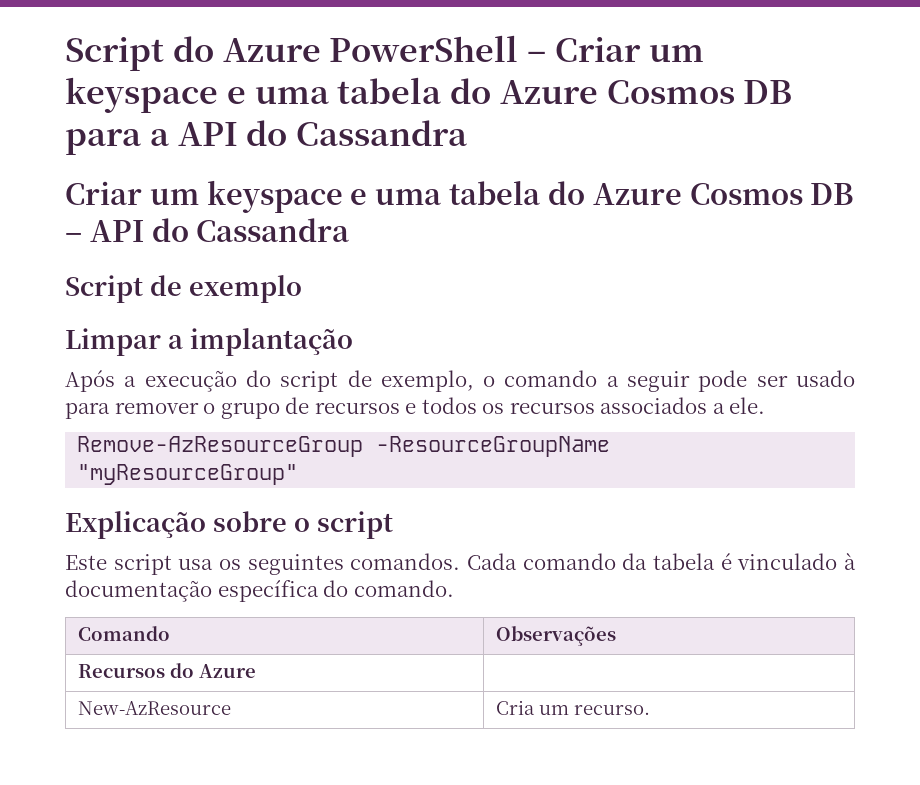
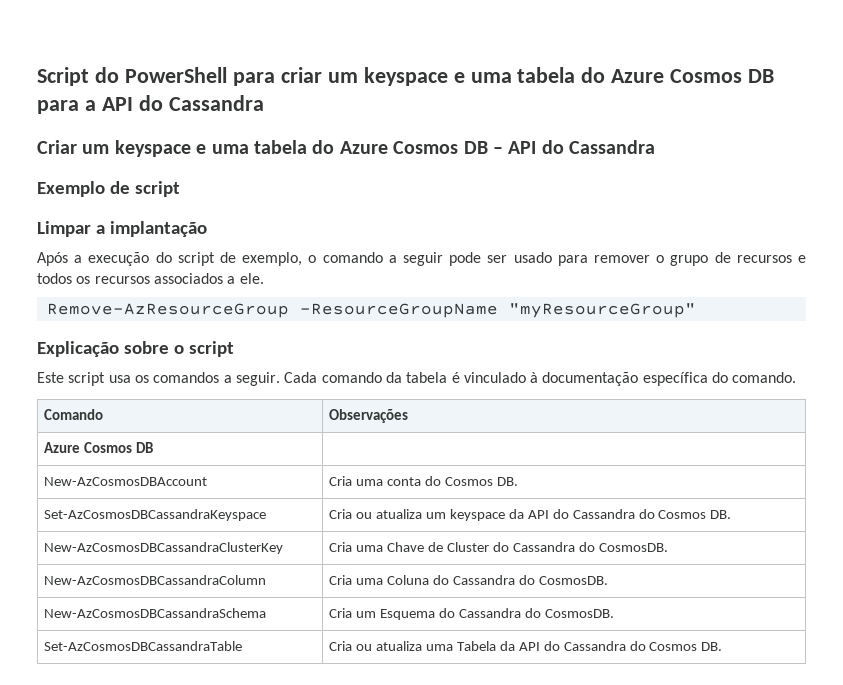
[222,35,641,62] Azure PowerShell – Criar -> [124,67,322,86] PowerShell para criar
[65,275,302,303] Script de exemplo -> [37,181,180,197] Exemplo de script
[247,553,461,575] seguintes comandos. -> [153,372,280,386] comandos a seguir.
[78,663,257,678] [78,701,232,715] [496,700,651,715] Recursos do Azure | // New-AzResource | Cria um recurso. -> [44,442,154,453] [44,477,208,486] [329,476,518,486] [44,509,267,521] [329,509,732,521] [44,542,284,554] [329,542,668,552] [44,575,267,585] [329,575,608,585] [44,608,267,618] [329,608,614,620] [44,641,243,651] [329,641,723,651] Azure Cosmos DB | // New-AzCosmosDBAccount | Cria uma conta do Cosmos DB. // Set-AzCosmosDBCassandraKeyspace | Cria ou atualiza um keyspace da API do Cassandra do Cosmos DB. // New-AzCosmosDBCassandraClusterKey | Cria uma Chave de Cluster do Cassandra do CosmosDB. // New-AzCosmosDBCassandraColumn | Cria uma Coluna do Cassandra do CosmosDB. // New-AzCosmosDBCassandraSchema | Cria um Esquema do Cassandra do CosmosDB. // Set-AzCosmosDBCassandraTable | Cria ou atualiza uma Tabela da API do Cassandra do Cosmos DB.

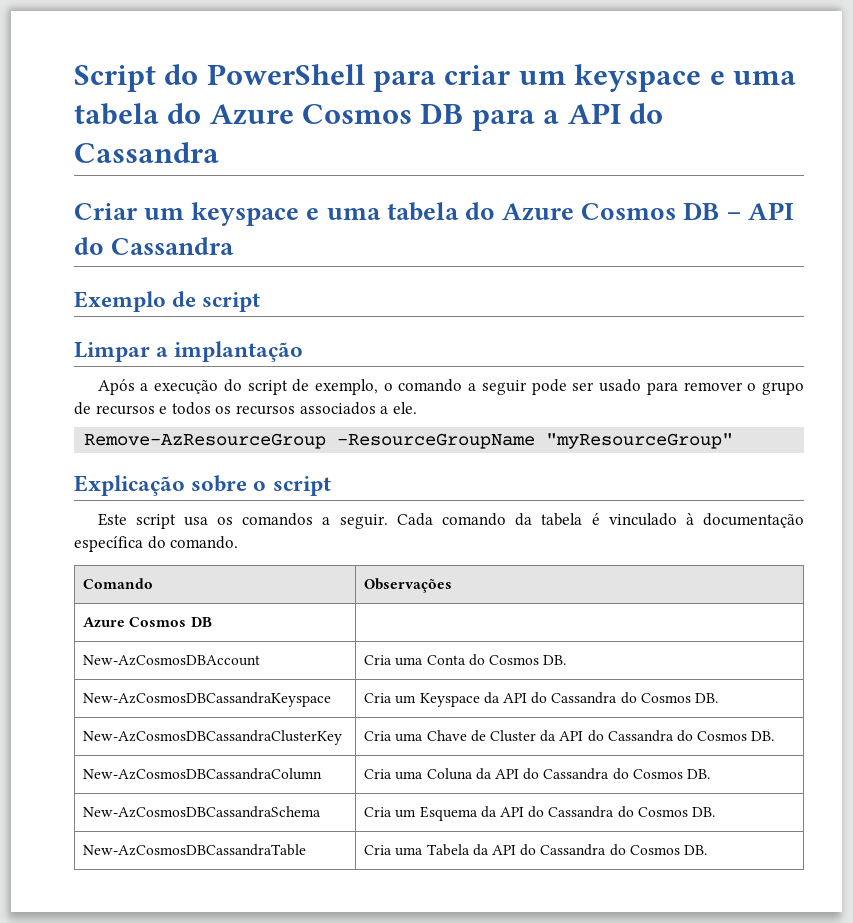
[387,476,518,486] [44,509,267,521] [329,509,505,521] conta do Cosmos DB. // Set-AzCosmosDBCassandraKeyspace | Cria ou atualiza um keyspace -> [426,654,567,666] [83,692,332,707] [364,693,480,707] Conta do Cosmos DB. // New-AzCosmosDBCassandraKeyspace | Cria um Keyspace
[492,542,668,552] do Cassandra do CosmosDB. -> [540,730,775,742] da API do Cassandra do Cosmos DB.
[433,575,608,585] do Cassandra do CosmosDB. -> [475,768,710,780] da API do Cassandra do Cosmos DB.
[439,608,614,618] [44,641,243,651] [329,641,423,651] do Cassandra do CosmosDB. // Set-AzCosmosDBCassandraTable | Cria ou atualiza -> [480,806,715,818] [83,844,307,856] [364,845,393,855] da API do Cassandra do Cosmos DB. // New-AzCosmosDBCassandraTable | Cria

